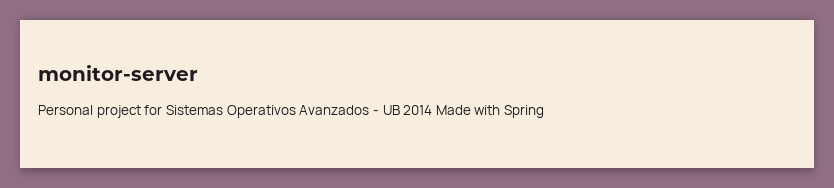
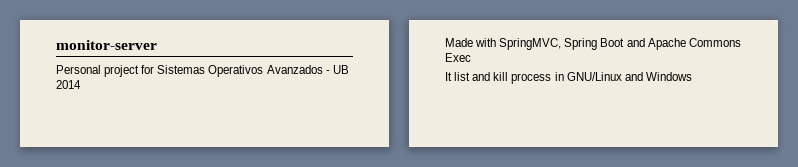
(433, 110) none -> (81, 84) //
[504,105,545,118] Spring -> [499,38,741,50] [445,53,471,62] [445,72,692,84] SpringMVC, Spring Boot and Apache Commons Exec // It list and kill process in GNU/Linux and Windows

